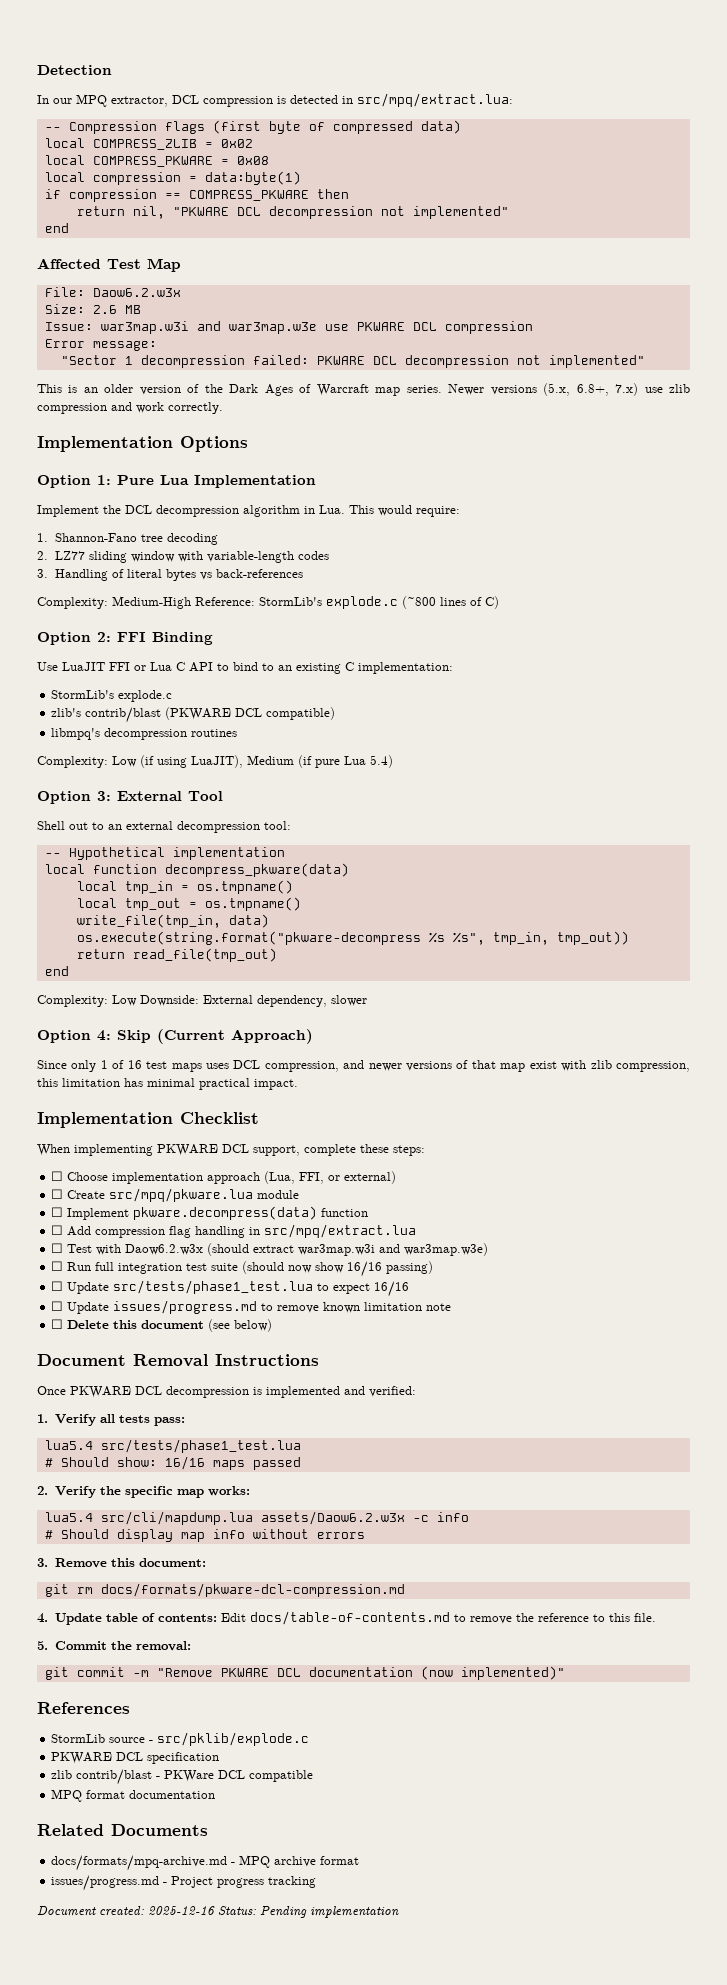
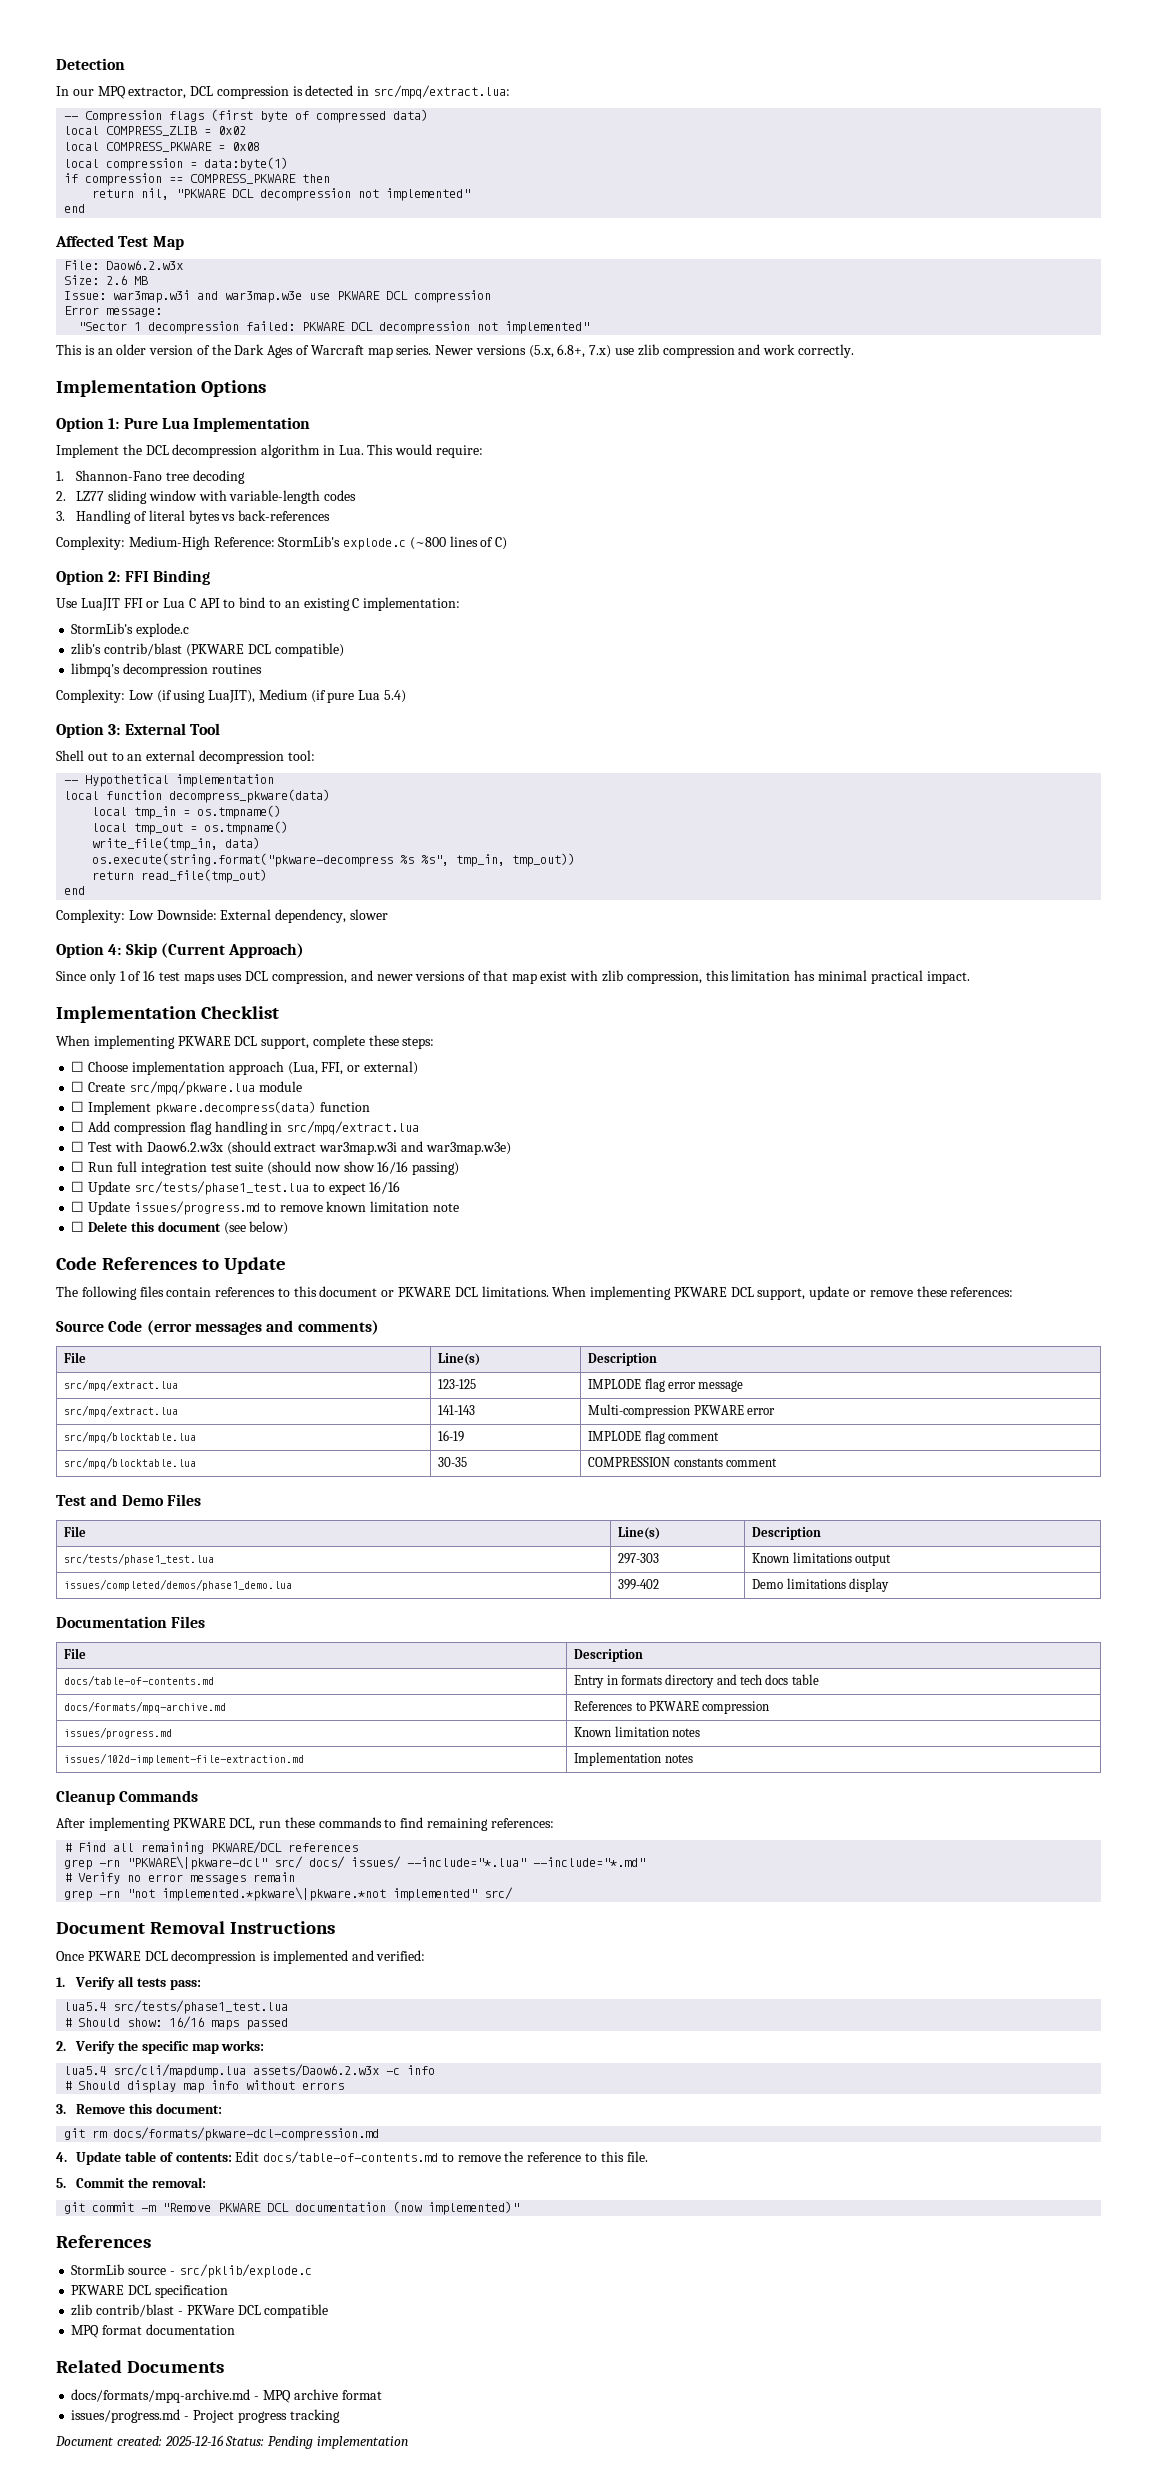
(273, 1325) none -> [56,1257,287,1274] [56,1286,1014,1300] [56,1320,379,1335] [64,1352,87,1363] [438,1353,481,1366] [588,1353,658,1366] [64,1379,179,1391] [438,1379,477,1389] [588,1378,744,1392] [64,1405,179,1417] [438,1405,476,1415] [588,1404,775,1418] [64,1431,197,1443] [438,1430,465,1442] [588,1430,719,1444] [64,1457,197,1469] [438,1457,468,1467] [588,1457,777,1467] [56,1494,201,1506] [64,1526,87,1537] [618,1527,661,1540] [752,1527,822,1540] [64,1553,215,1565] [618,1553,660,1564] [752,1552,891,1566] [64,1579,293,1591] [618,1579,660,1590] [752,1578,889,1592] [56,1616,206,1628] [64,1648,87,1659] [574,1649,644,1662] [64,1675,215,1686] [574,1674,819,1688] [64,1701,227,1713] [574,1701,770,1714] [64,1727,173,1739] [574,1726,700,1737] [64,1753,305,1765] [574,1752,693,1766] [56,1790,199,1805] [56,1817,554,1831] [64,1841,359,1854] [64,1856,646,1870] [64,1872,296,1884] [64,1887,514,1901] // Code References to Update // The following files contain references to this document or PKWARE DCL limitations. When implementing PKWARE DCL support, update or remove these references: // Source Code (error messages and comments) // File | Line(s) | Description // src/mpq/extract.lua | 123-125 | IMPLODE flag error message // src/mpq/extract.lua | 141-143 | Multi-compression PKWARE error // src/mpq/blocktable.lua | 16-19 | IMPLODE flag comment // src/mpq/blocktable.lua | 30-35 | COMPRESSION constants comment // Test and Demo Files // File | Line(s) | Description // src/tests/phase1_test.lua | 297-303 | Known limitations output // issues/completed/demos/phase1_demo.lua | 399-402 | Demo limitations display // Documentation Files // File | Description // docs/table-of-contents.md | Entry in formats directory and tech docs table // docs/formats/mpq-archive.md | References to PKWARE compression // issues/progress.md | Known limitation notes // issues/102d-implement-file-extraction.md | Implementation notes // Cleanup Commands // After implementing PKWARE DCL, run these commands to find remaining references: // # Find all remaining PKWARE/DCL references // grep -rn "PKWARE\|pkware-dcl" src/ docs/ issues/ --include="*.lua" --include="*.md" // # Verify no error messages remain // grep -rn "not implemented.*pkware\|pkware.*not implemented" src/

